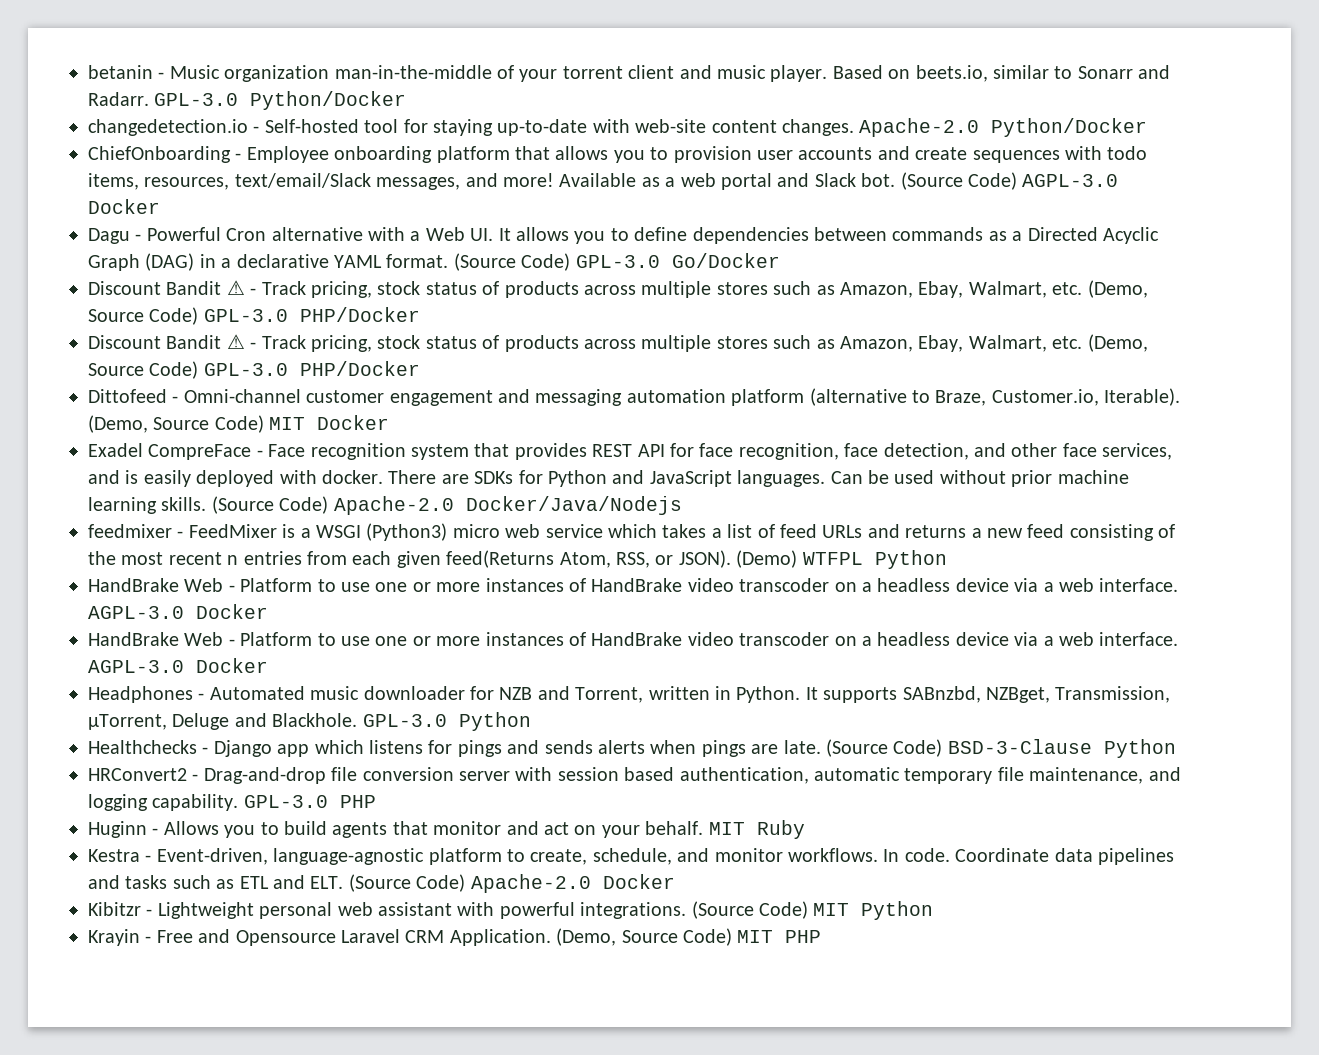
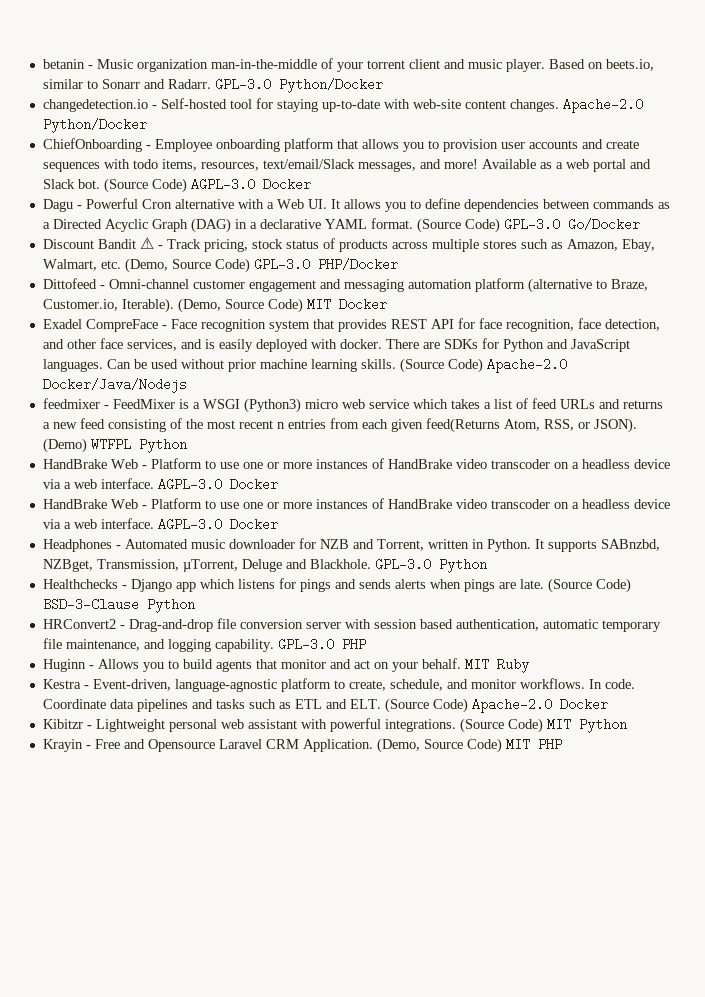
[88,334,1148,352] [88,361,420,379] // Discount Bandit ⚠ - Track pricing, stock status of products across multiple stores such as Amazon, Ebay, Walmart, etc. (Demo, Source Code) GPL-3.0 PHP/Docker -> (398, 264) none

